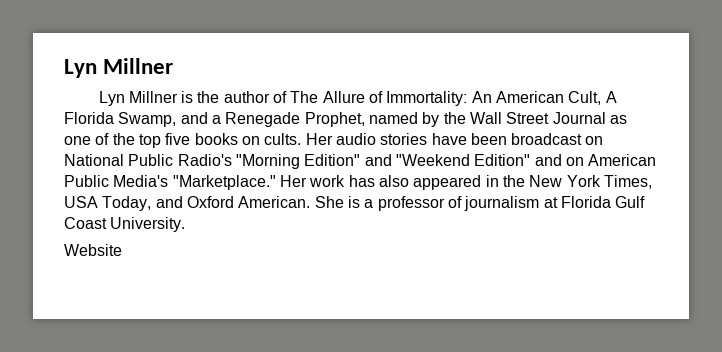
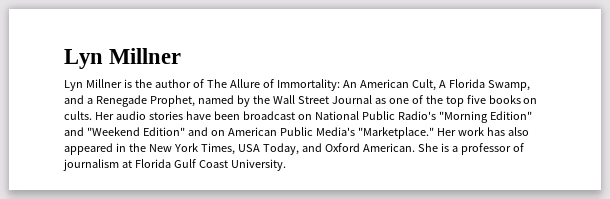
[64,244,122,256] // Website -> (286, 165) none

